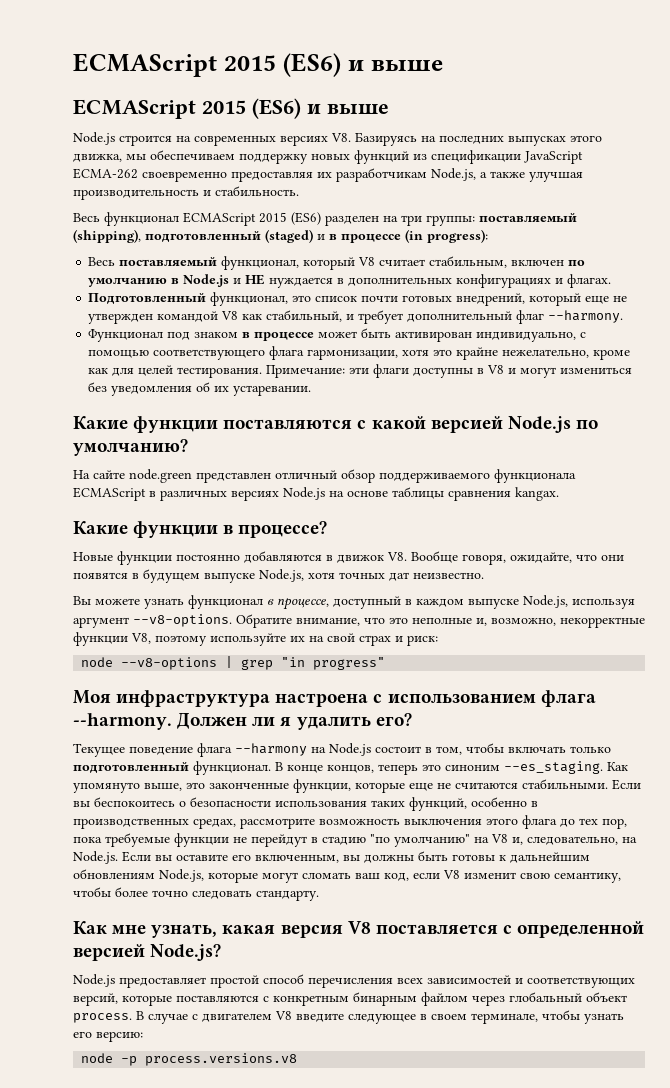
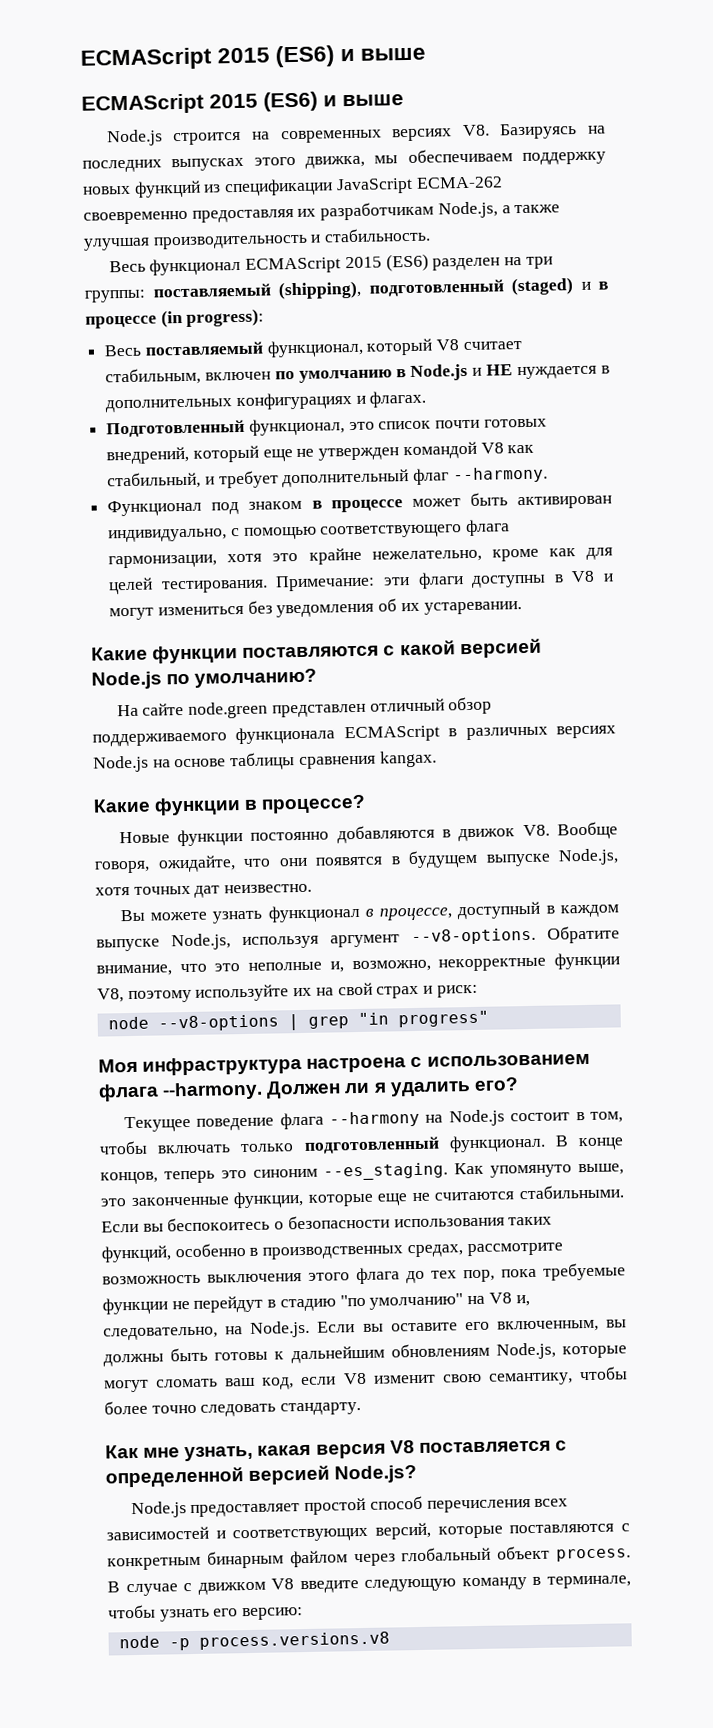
[202,1013,272,1022] двигателем -> [197,1581,266,1595] движком
[348,1014,467,1024] следующее в своем -> [364,1576,542,1592] следующую команду в

